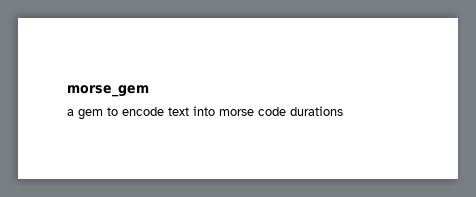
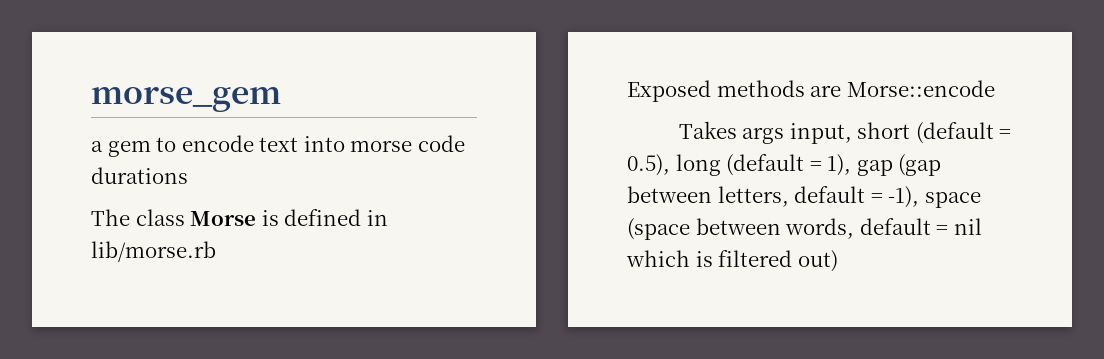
(343, 111) none -> [91,209,388,226] [91,241,216,262] [627,80,995,102] [678,121,1012,144] [627,154,942,176] [627,186,981,208] [627,218,982,240] [626,250,838,272] // The class Morse is defined in lib/morse.rb // Exposed methods are Morse::encode // Takes args input, short (default = 0.5), long (default = 1), gap (gap between letters, default = -1), space (space between words, default = nil which is filtered out)

